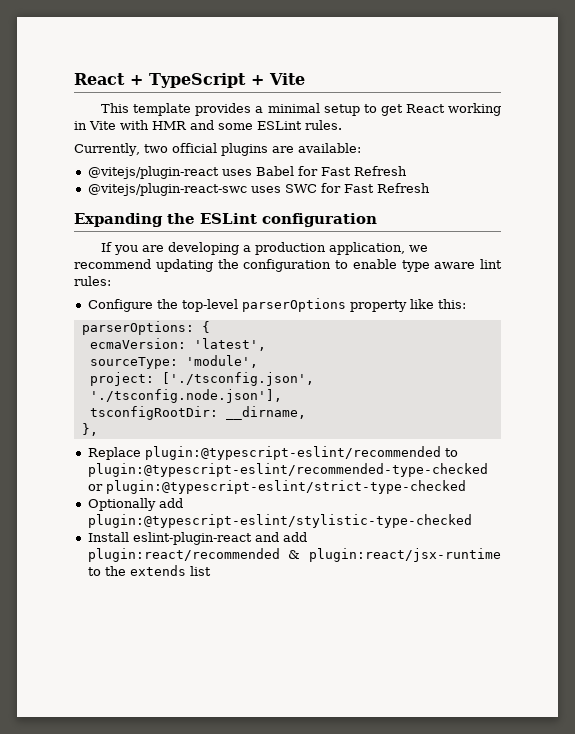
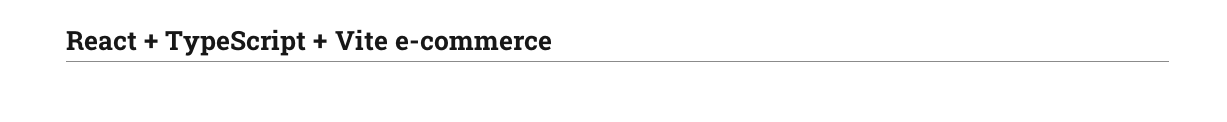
[101,103,502,116] [74,120,342,130] [74,143,361,156] [87,166,407,179] [87,183,430,196] [74,213,377,227] [101,242,429,255] [74,259,502,272] [74,276,111,286] [87,298,466,312] [81,321,210,335] [89,338,266,351] [89,355,258,369] [89,372,314,386] [89,389,282,403] [89,406,306,420] [81,423,98,436] [87,446,458,460] [87,463,488,477] [87,480,466,494] [87,498,183,511] [87,514,472,528] [87,532,307,545] [87,548,501,562] [87,565,211,576] // This template provides a minimal setup to get React working in Vite with HMR and some ESLint rules. // Currently, two official plugins are available: // @vitejs/plugin-react uses Babel for Fast Refresh // @vitejs/plugin-react-swc uses SWC for Fast Refresh // Expanding the ESLint configuration // If you are developing a production application, we recommend updating the configuration to enable type aware lint rules: // Configure the top-level parserOptions property like this: // parserOptions: { // ecmaVersion: 'latest', // sourceType: 'module', // project: ['./tsconfig.json', './tsconfig.node.json'], // tsconfigRootDir: __dirname, // }, // Replace plugin:@typescript-eslint/recommended to plugin:@typescript-eslint/recommended-type-checked or plugin:@typescript-eslint/strict-type-checked // Optionally add plugin:@typescript-eslint/stylistic-type-checked // Install eslint-plugin-react and add plugin:react/recommended & plugin:react/jsx-runtime to the extends list -> [394,35,552,51] e-commerce

